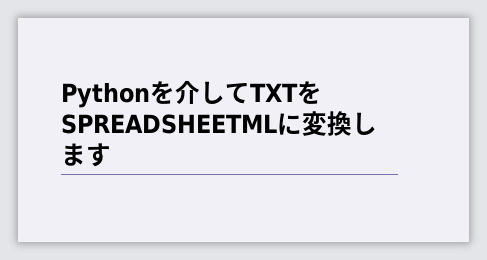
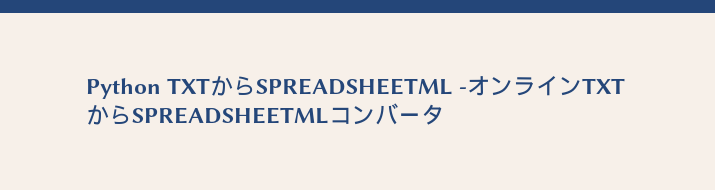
[150,80,322,104] [61,111,377,136] [61,143,111,167] を介してTXTをSPREADSHEETMLに変換します -> [167,75,626,96] [86,103,444,125] TXTからSPREADSHEETML -オンラインTXTからSPREADSHEETMLコンバータ

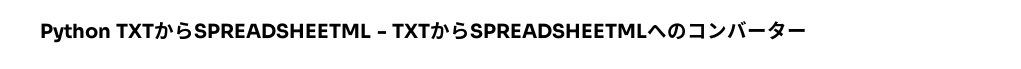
[467,76,626,96] [86,104,329,125] オンラインTXTからSPREADSHEETML -> [391,22,687,40] TXTからSPREADSHEETMLへの
(444, 114) none -> [786,28,807,38] ー

